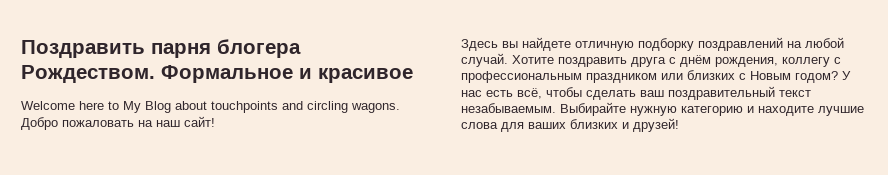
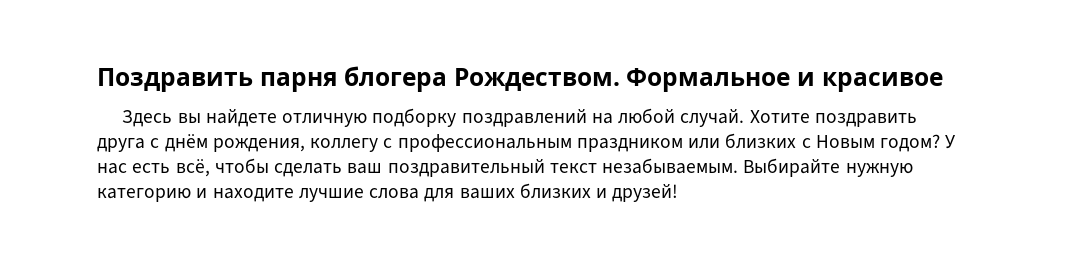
[21,101,400,113] [21,116,215,130] // Welcome here to My Blog about touchpoints and circling wagons. Добро пожаловать на наш сайт! -> (943, 82) none

